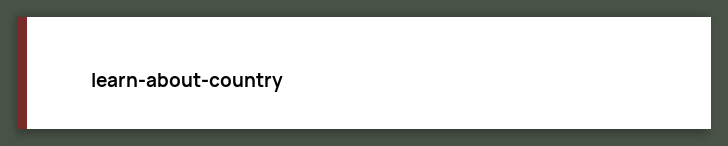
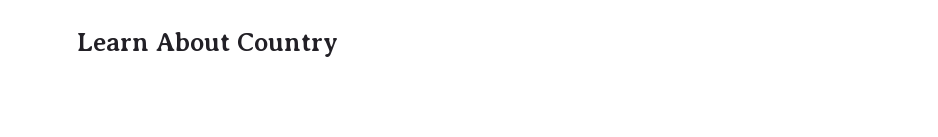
[91,73,283,92] learn-about-country -> [77,32,339,57] Learn About Country

